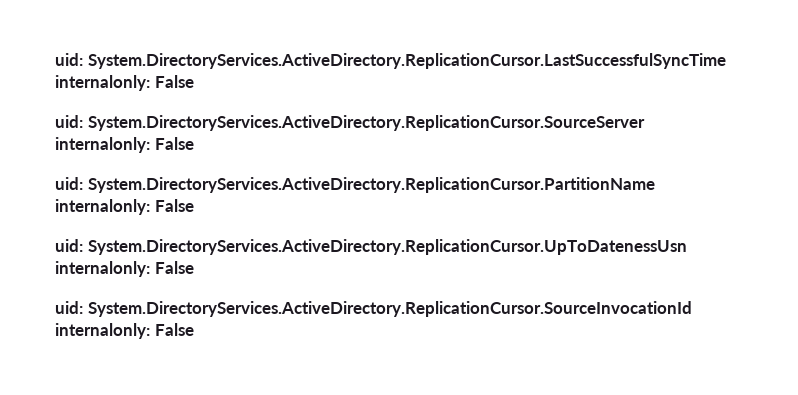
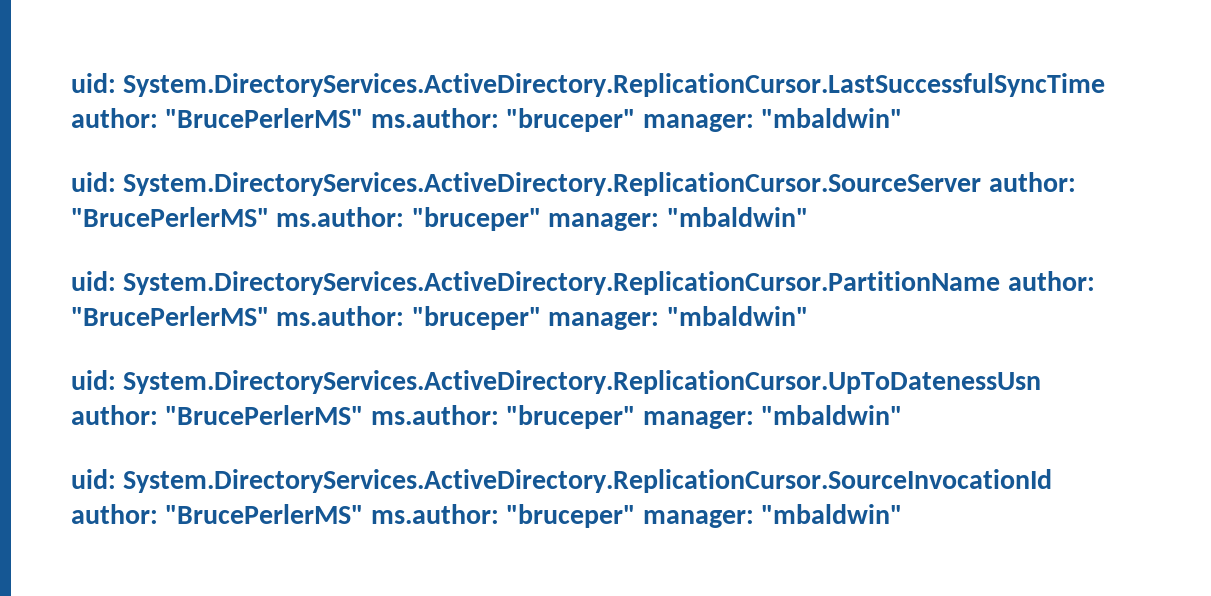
[55,75,194,91] [55,115,645,131] [55,137,194,153] [55,177,655,193] [55,199,194,215] [55,239,687,255] [55,261,194,277] [55,301,692,317] [55,323,194,339] internalonly: False // uid: System.DirectoryServices.ActiveDirectory.ReplicationCursor.SourceServer internalonly: False // uid: System.DirectoryServices.ActiveDirectory.ReplicationCursor.PartitionName internalonly: False // uid: System.DirectoryServices.ActiveDirectory.ReplicationCursor.UpToDatenessUsn internalonly: False // uid: System.DirectoryServices.ActiveDirectory.ReplicationCursor.SourceInvocationId internalonly: False -> [71,108,903,132] [71,172,1076,196] [71,207,808,231] [71,271,1095,295] [71,306,808,330] [71,370,1042,394] [71,405,903,429] [71,469,1053,493] [71,504,903,528] author: "BrucePerlerMS" ms.author: "bruceper" manager: "mbaldwin" // uid: System.DirectoryServices.ActiveDirectory.ReplicationCursor.SourceServer author: "BrucePerlerMS" ms.author: "bruceper" manager: "mbaldwin" // uid: System.DirectoryServices.ActiveDirectory.ReplicationCursor.PartitionName author: "BrucePerlerMS" ms.author: "bruceper" manager: "mbaldwin" // uid: System.DirectoryServices.ActiveDirectory.ReplicationCursor.UpToDatenessUsn author: "BrucePerlerMS" ms.author: "bruceper" manager: "mbaldwin" // uid: System.DirectoryServices.ActiveDirectory.ReplicationCursor.SourceInvocationId author: "BrucePerlerMS" ms.author: "bruceper" manager: "mbaldwin"

